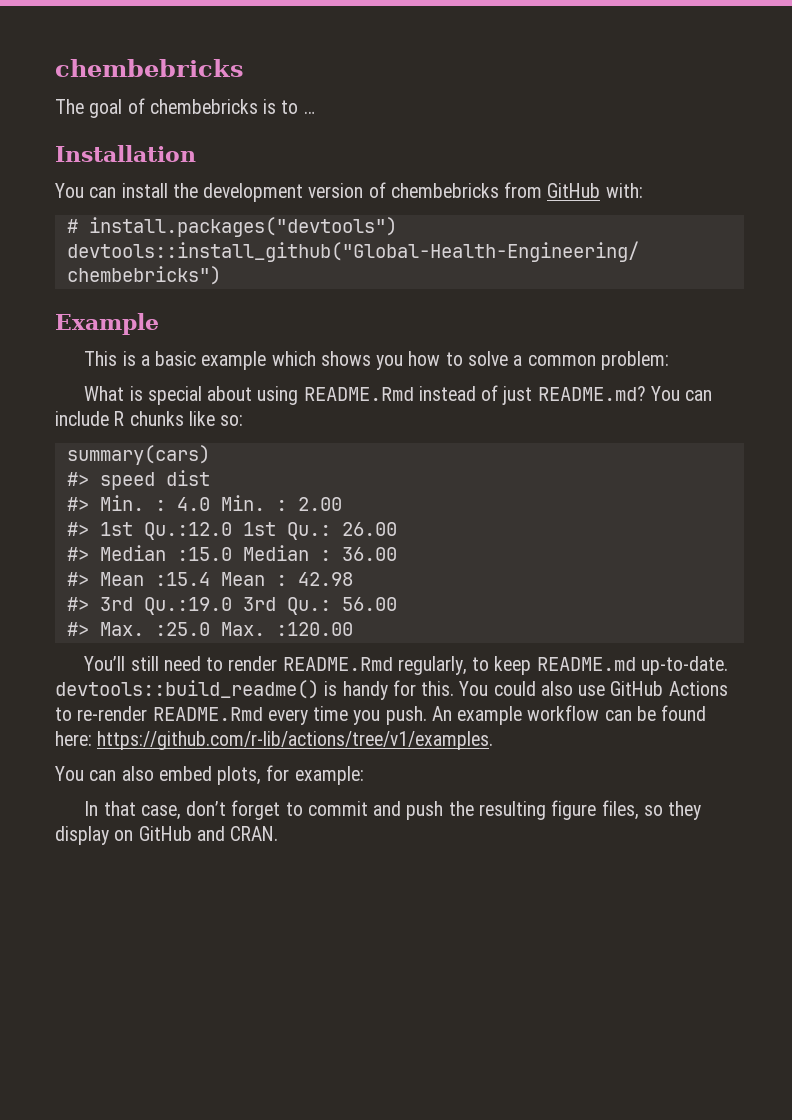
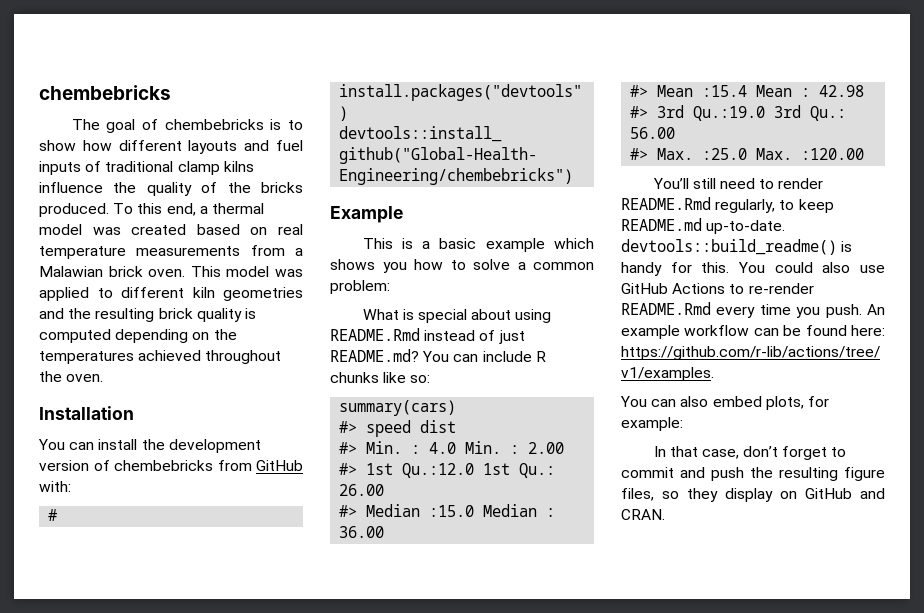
[303,111,315,114] … -> [39,140,303,154] [39,161,254,175] [39,182,303,196] [39,203,264,217] [39,224,303,235] [39,245,303,259] [39,266,303,277] [39,287,303,301] [39,308,256,322] [39,329,237,343] [39,350,282,364] [39,371,104,382] show how different layouts and fuel inputs of traditional clamp kilns influence the quality of the bricks produced. To this end, a thermal model was created based on real temperature measurements from a Malawian brick oven. This model was applied to different kiln geometries and the resulting brick quality is computed depending on the temperatures achieved throughout the oven.

